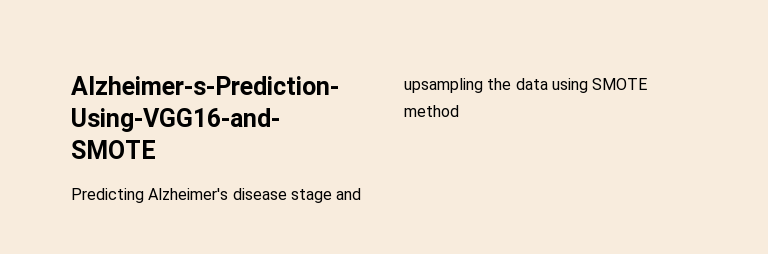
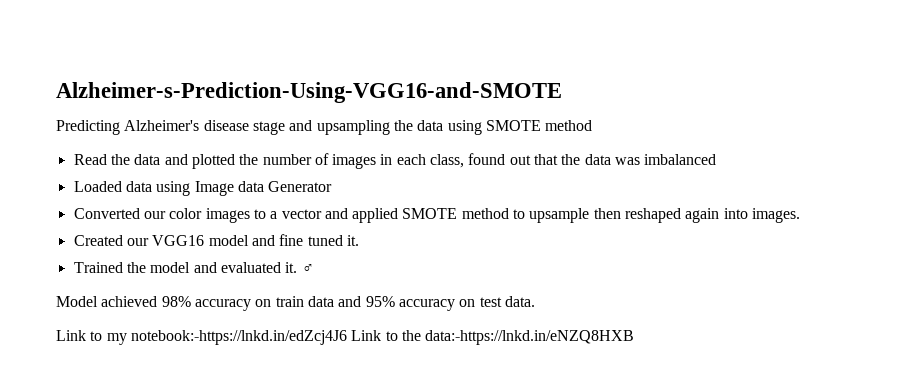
(459, 111) none -> [73,153,717,169] [73,181,333,196] [73,208,801,223] [73,234,359,246] [73,262,314,273] [56,296,535,311] [56,330,635,345] // Read the data and plotted the number of images in each class, found out that the data was imbalanced // Loaded data using Image data Generator // Converted our color images to a vector and applied SMOTE method to upsample then reshaped again into images. // Created our VGG16 model and fine tuned it. // Trained the model and evaluated it. ♂ // Model achieved 98% accuracy on train data and 95% accuracy on test data. // Link to my notebook:-https://lnkd.in/edZcj4J6 Link to the data:-https://lnkd.in/eNZQ8HXB

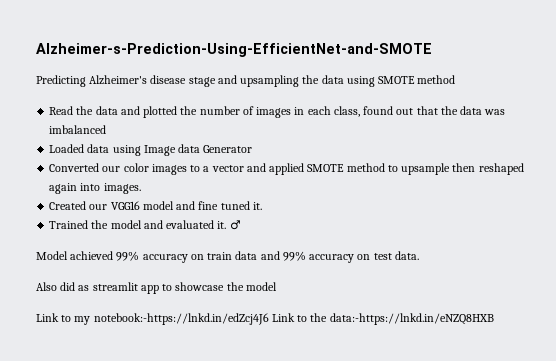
[56,82,562,103] Alzheimer-s-Prediction-Using-VGG16-and-SMOTE -> [36,43,432,57] Alzheimer-s-Prediction-Using-EfficientNet-and-SMOTE
[161,296,191,307] 98% -> [116,251,140,261] 99%
[365,296,395,307] 95% -> [282,251,306,261] 99%
(535, 301) none -> [36,282,277,294] // Also did as streamlit app to showcase the model

